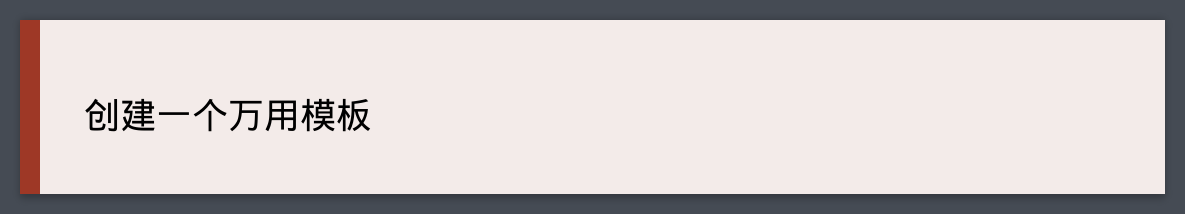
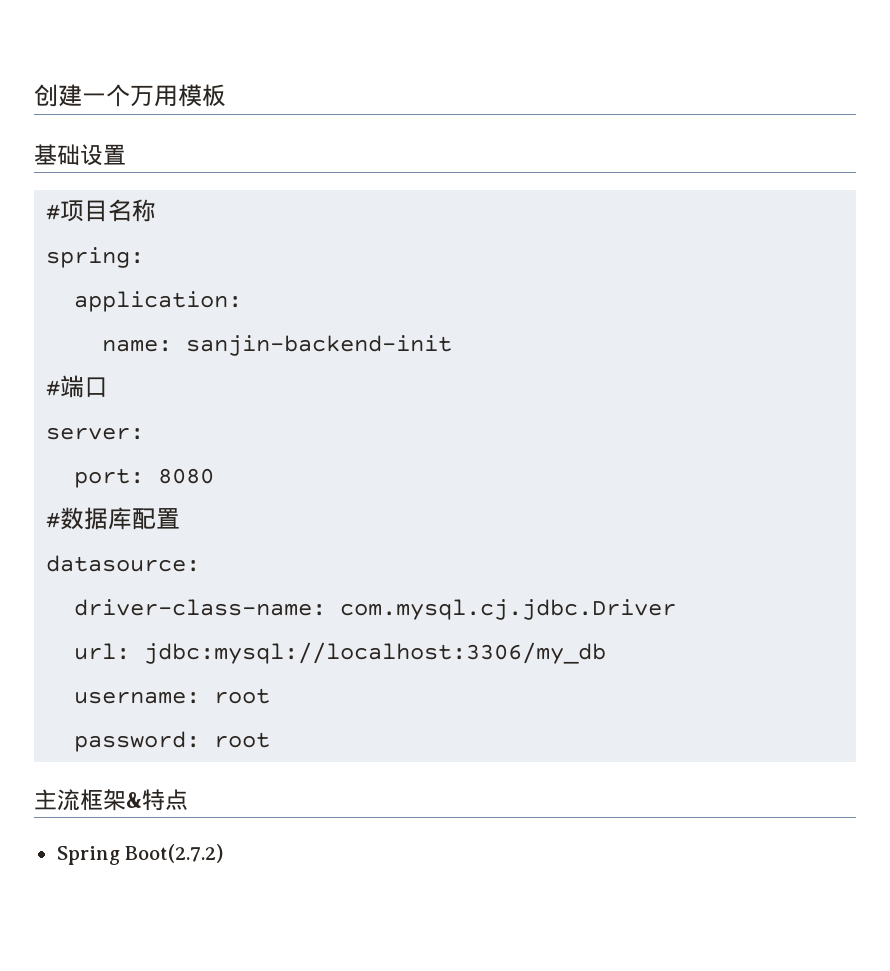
(372, 115) none -> [34,144,126,166] [46,199,157,222] [46,247,145,268] [74,291,243,312] [102,335,453,356] [46,375,109,398] [46,427,145,440] [74,468,215,488] [46,507,181,530] [46,555,201,572] [74,599,677,620] [74,642,607,664] [74,688,271,704] [74,731,271,752] [34,789,188,811] [56,844,224,865] // 基础设置 // #项目名称 // spring: // application: // name: sanjin-backend-init // #端口 // server: // port: 8080 // #数据库配置 // datasource: // driver-class-name: com.mysql.cj.jdbc.Driver // url: jdbc:mysql://localhost:3306/my_db // username: root // password: root // 主流框架&特点 // Spring Boot(2.7.2)

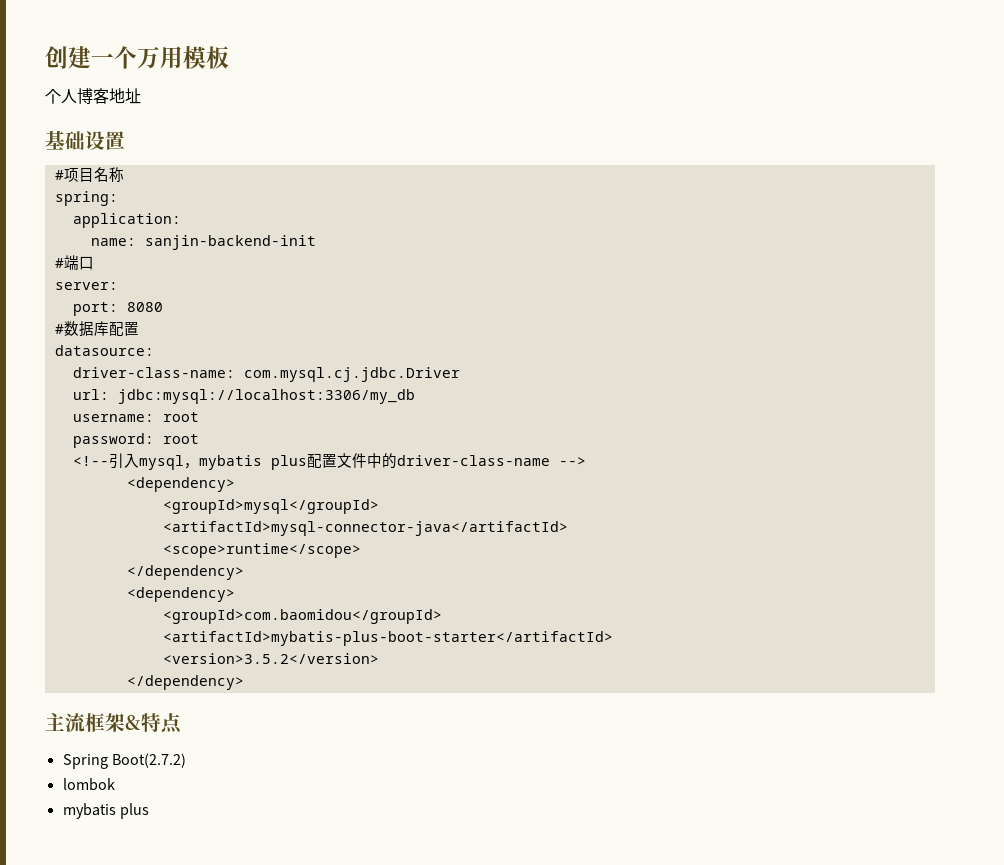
(226, 95) none -> [45,88,141,104] // 个人博客地址
(271, 740) none -> [72,453,586,470] [126,477,235,492] [162,499,379,514] [162,521,568,536] [162,543,361,558] [126,565,244,580] [126,587,235,602] [162,609,442,624] [162,631,613,646] [162,653,379,664] [126,675,244,690] // <!--引入mysql，mybatis plus配置文件中的driver-class-name --> // <dependency> // <groupId>mysql</groupId> // <artifactId>mysql-connector-java</artifactId> // <scope>runtime</scope> // </dependency> // <dependency> // <groupId>com.baomidou</groupId> // <artifactId>mybatis-plus-boot-starter</artifactId> // <version>3.5.2</version> // </dependency>
(224, 853) none -> [62,778,115,791] [62,803,149,819] // lombok // mybatis plus

